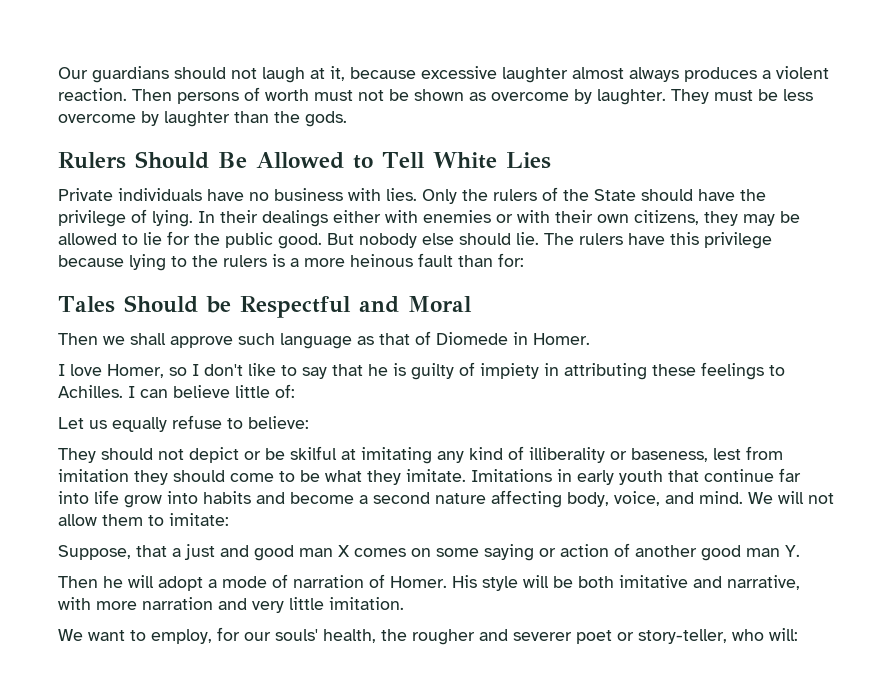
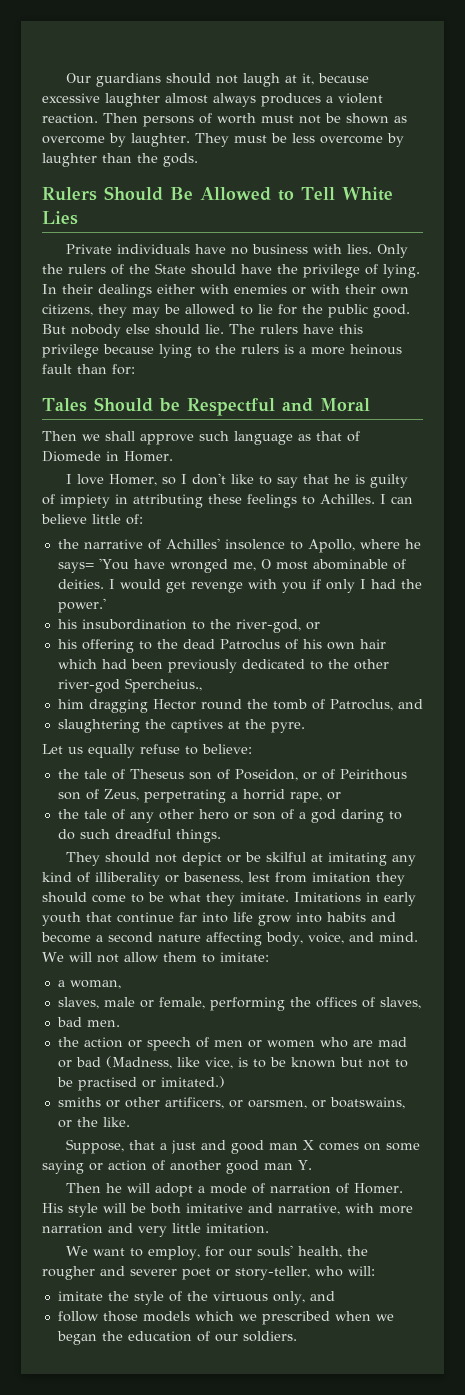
(295, 391) none -> [57,538,421,553] [57,558,406,573] [57,579,422,593] [57,598,106,613] [57,619,320,633] [57,639,386,653] [57,659,389,673] [57,678,202,693] [57,699,423,713] [57,719,305,733] // the narrative of Achilles' insolence to Apollo, where he says= 'You have wronged me, O most abominable of deities. I would get revenge with you if only I had the power.' // his insubordination to the river-god, or // his offering to the dead Patroclus of his own hair which had been previously dedicated to the other river-god Spercheius., // him dragging Hector round the tomb of Patroclus, and // slaughtering the captives at the pyre.
(309, 422) none -> [57,769,407,781] [57,789,341,803] [57,809,402,823] [57,829,221,843] // the tale of Theseus son of Poseidon, or of Peirithous son of Zeus, perpetrating a horrid rape, or // the tale of any other hero or son of a god daring to do such dreadful things.
(229, 519) none -> [57,980,121,989] [57,997,421,1011] [56,1017,120,1027] [57,1037,407,1051] [57,1056,408,1069] [56,1076,225,1091] [57,1097,405,1109] [57,1117,130,1128] // a woman, // slaves, male or female, performing the offices of slaves, // bad men. // the action or speech of men or women who are mad or bad (Madness, like vice, is to be known but not to be practised or imitated.) // smiths or other artificers, or oarsmen, or boatswains, or the like.
(798, 634) none -> [57,1291,335,1305] [57,1311,394,1325] [56,1331,297,1345] // imitate the style of the virtuous only, and // follow those models which we prescribed when we began the education of our soldiers.

